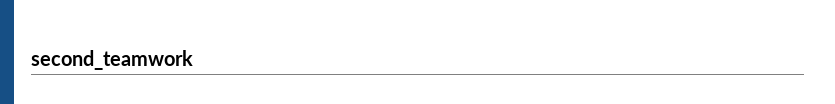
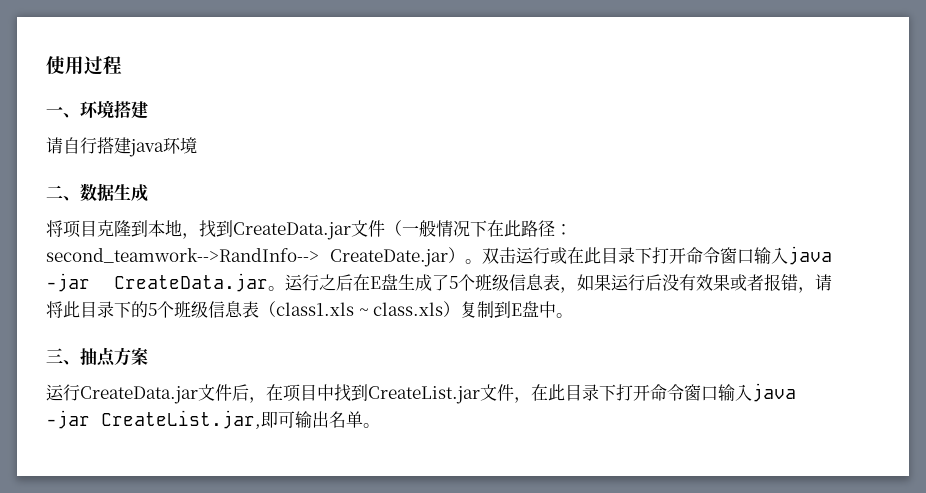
[31,50,193,70] second_teamwork -> [46,56,122,75] [46,100,148,119] [46,137,197,157] [46,183,148,202] [46,220,572,240] [46,246,832,267] [46,273,832,293] [46,301,574,318] [46,347,148,367] [46,383,796,404] [46,410,380,429] 使用过程 // 一、环境搭建 // 请自行搭建java环境 // 二、数据生成 // 将项目克隆到本地，找到CreateData.jar文件（一般情况下在此路径：second_teamwork-->RandInfo--> CreateDate.jar）。双击运行或在此目录下打开命令窗口输入java -jar CreateData.jar。运行之后在E盘生成了5个班级信息表，如果运行后没有效果或者报错，请将此目录下的5个班级信息表（class1.xls ~ class.xls）复制到E盘中。 // 三、抽点方案 // 运行CreateData.jar文件后，在项目中找到CreateList.jar文件，在此目录下打开命令窗口输入java -jar CreateList.jar,即可输出名单。

